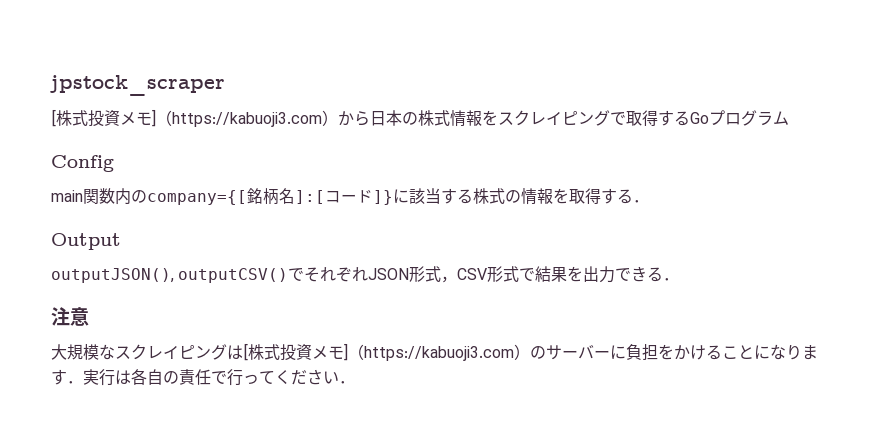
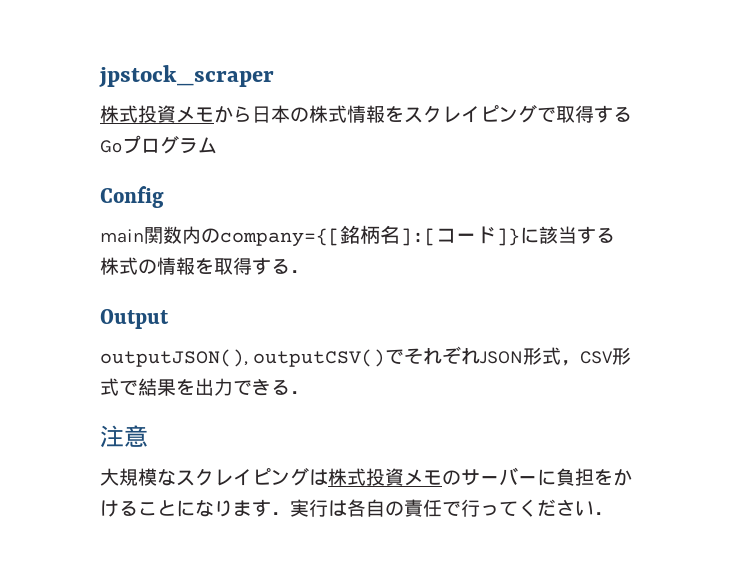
[51,109,338,127] [株式投資メモ]（https://kabuoji3.com） -> [100,105,214,123] 株式投資メモ
[243,343,530,361] [株式投資メモ]（https://kabuoji3.com） -> [328,468,442,486] 株式投資メモ

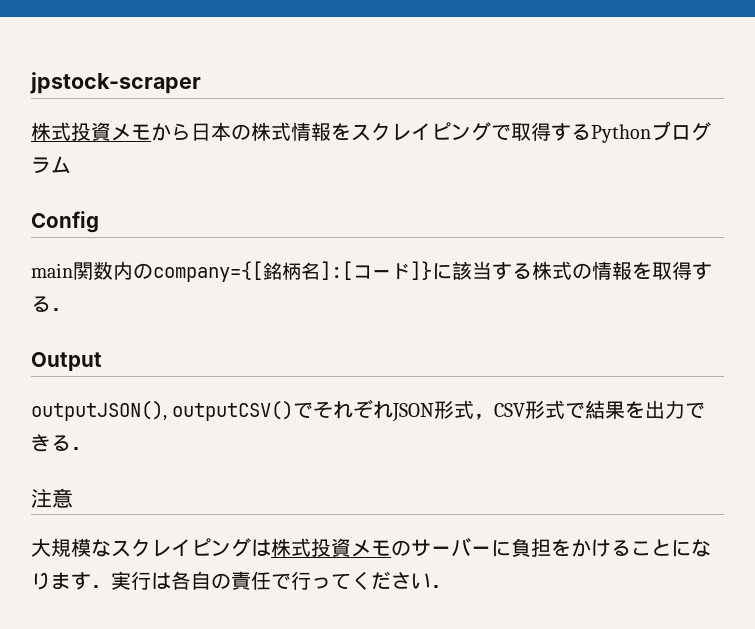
[99,65,274,87] jpstock_scraper -> [30,72,201,94] jpstock-scraper
[100,140,122,153] Go -> [591,124,651,143] Python

